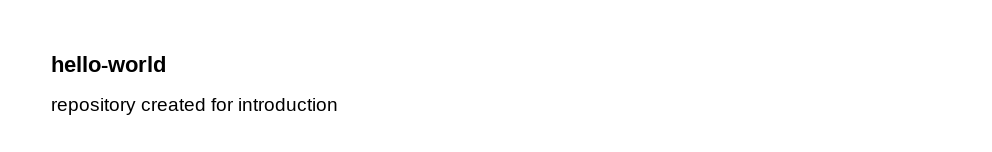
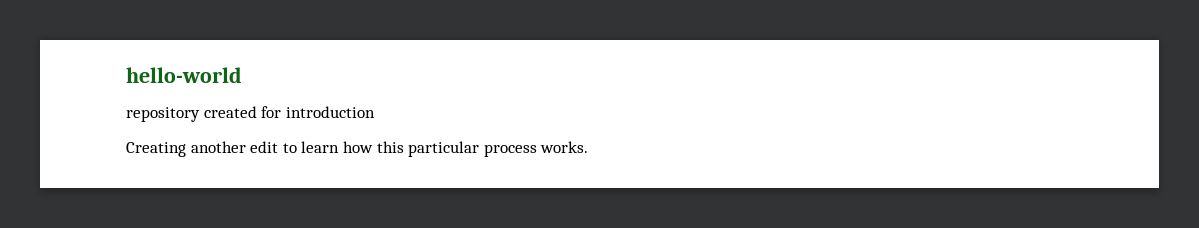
(339, 104) none -> [126,141,589,157] // Creating another edit to learn how this particular process works.

